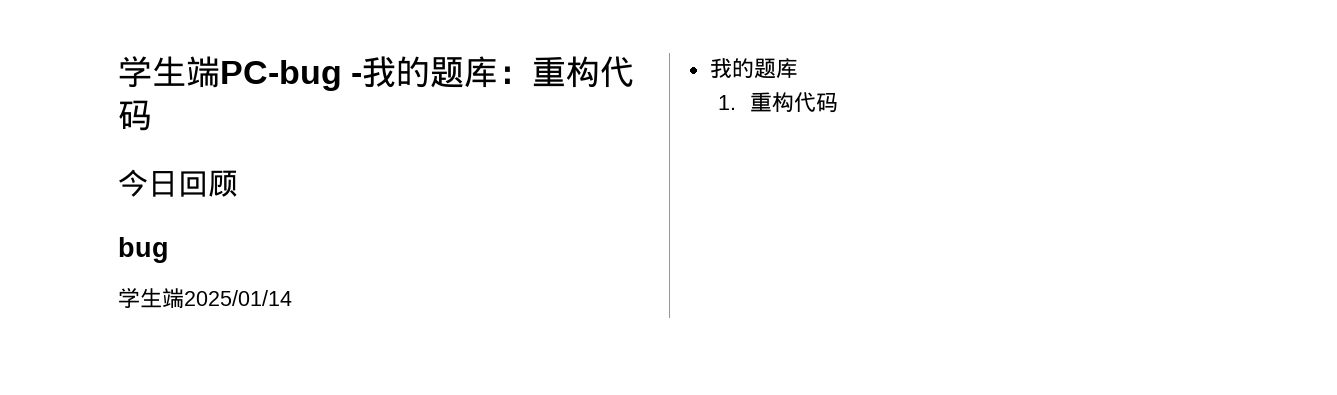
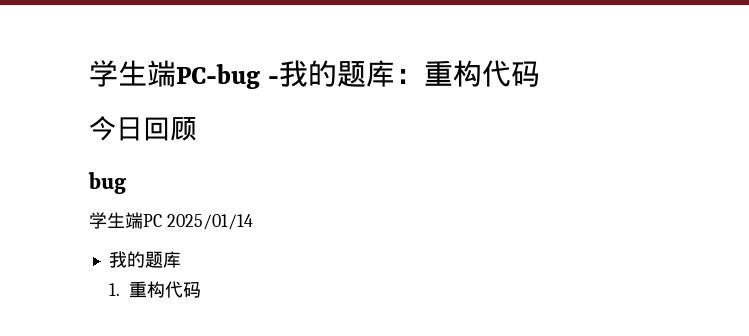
(184, 298) none -> [143,214,162,227] PC

